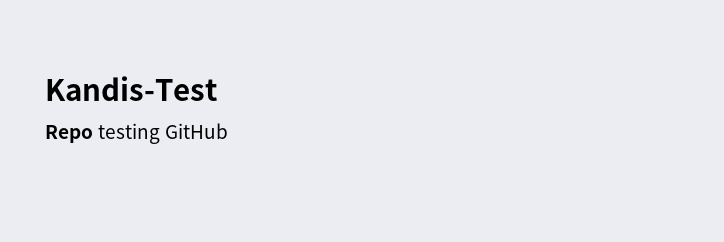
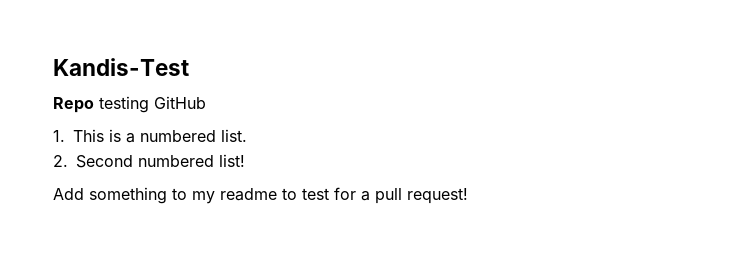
(229, 131) none -> [53,129,247,143] [53,154,245,168] [53,187,468,204] // 1. This is a numbered list. // 2. Second numbered list! // Add something to my readme to test for a pull request!

